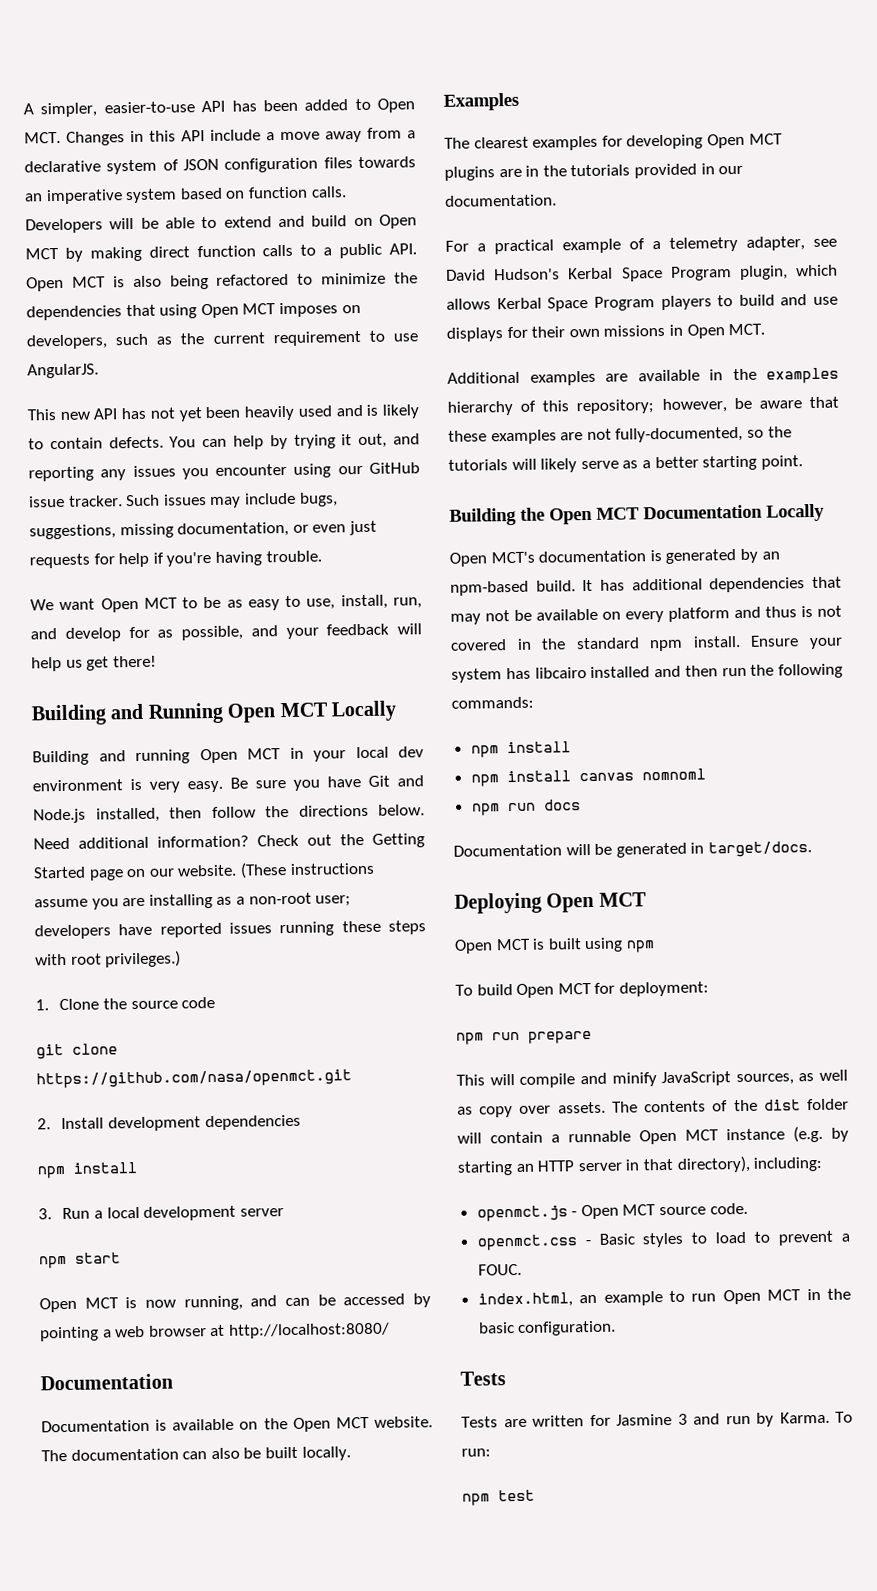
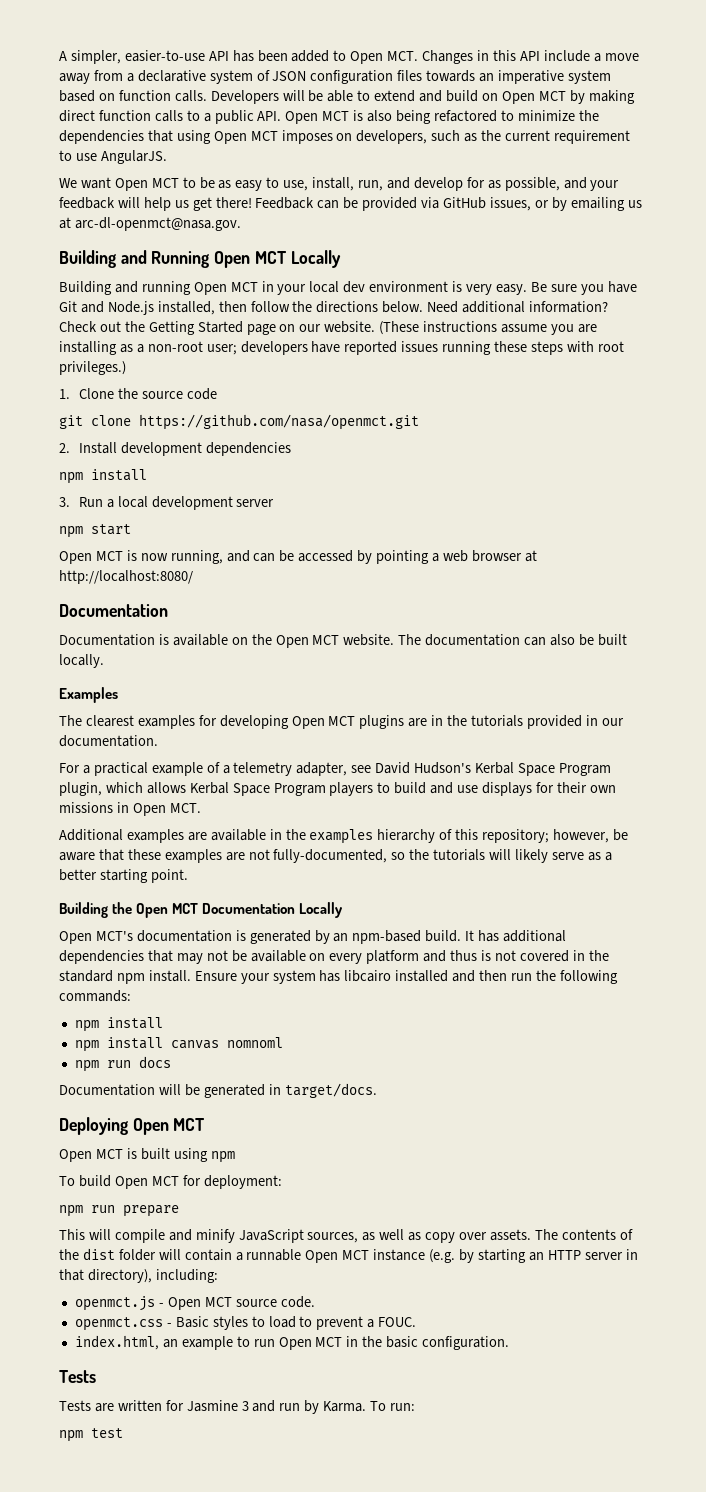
[27,404,420,422] [28,433,420,450] [28,462,420,482] [28,492,338,509] [29,520,377,540] [29,550,322,569] // This new API has not yet been heavily used and is likely to contain defects. You can help by trying it out, and reporting any issues you encounter using our GitHub issue tracker. Such issues may include bugs, suggestions, missing documentation, or even just requests for help if you're having trouble. -> (167, 157) none
(157, 661) none -> [255,197,642,211] [59,217,241,231] Feedback can be provided via GitHub issues, or by emailing us at arc-dl-openmct@nasa.gov.

